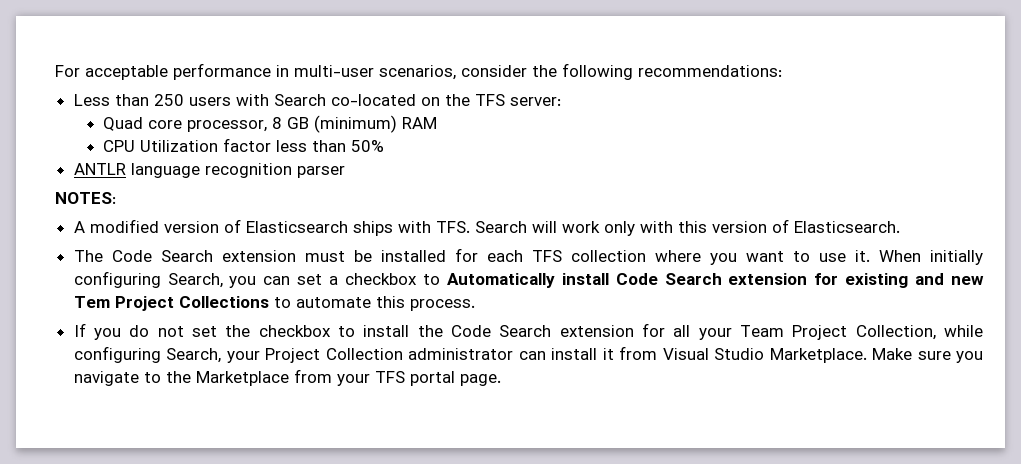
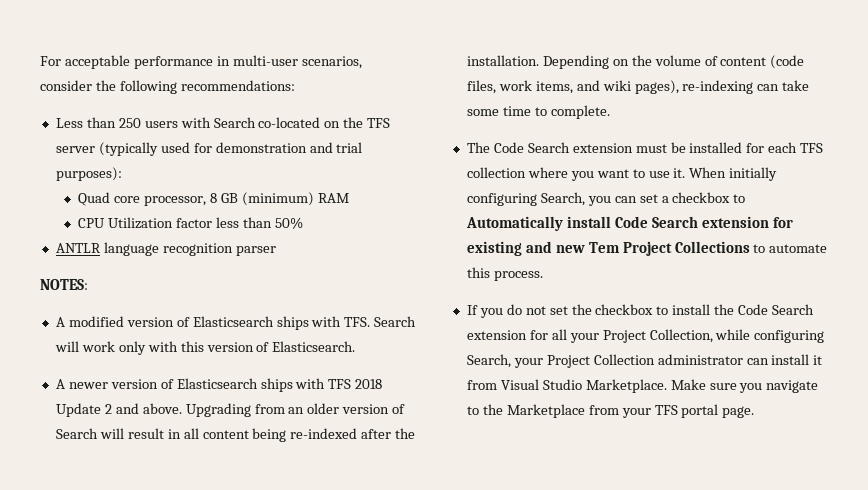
[509,97,561,106] server: -> [55,142,363,156] [55,167,122,181] server (typically used for demonstration and trial purposes):
(900, 227) none -> [55,378,383,392] [55,403,406,417] [55,428,416,442] [466,55,805,69] [466,80,810,94] [466,105,610,119] // A newer version of Elasticsearch ships with TFS 2018 Update 2 and above. Upgrading from an older version of Search will result in all content being re-indexed after the installation. Depending on the volume of content (code files, work items, and wiki pages), re-indexing can take some time to complete.
[740,325,785,337] Team -> (599, 338) none

